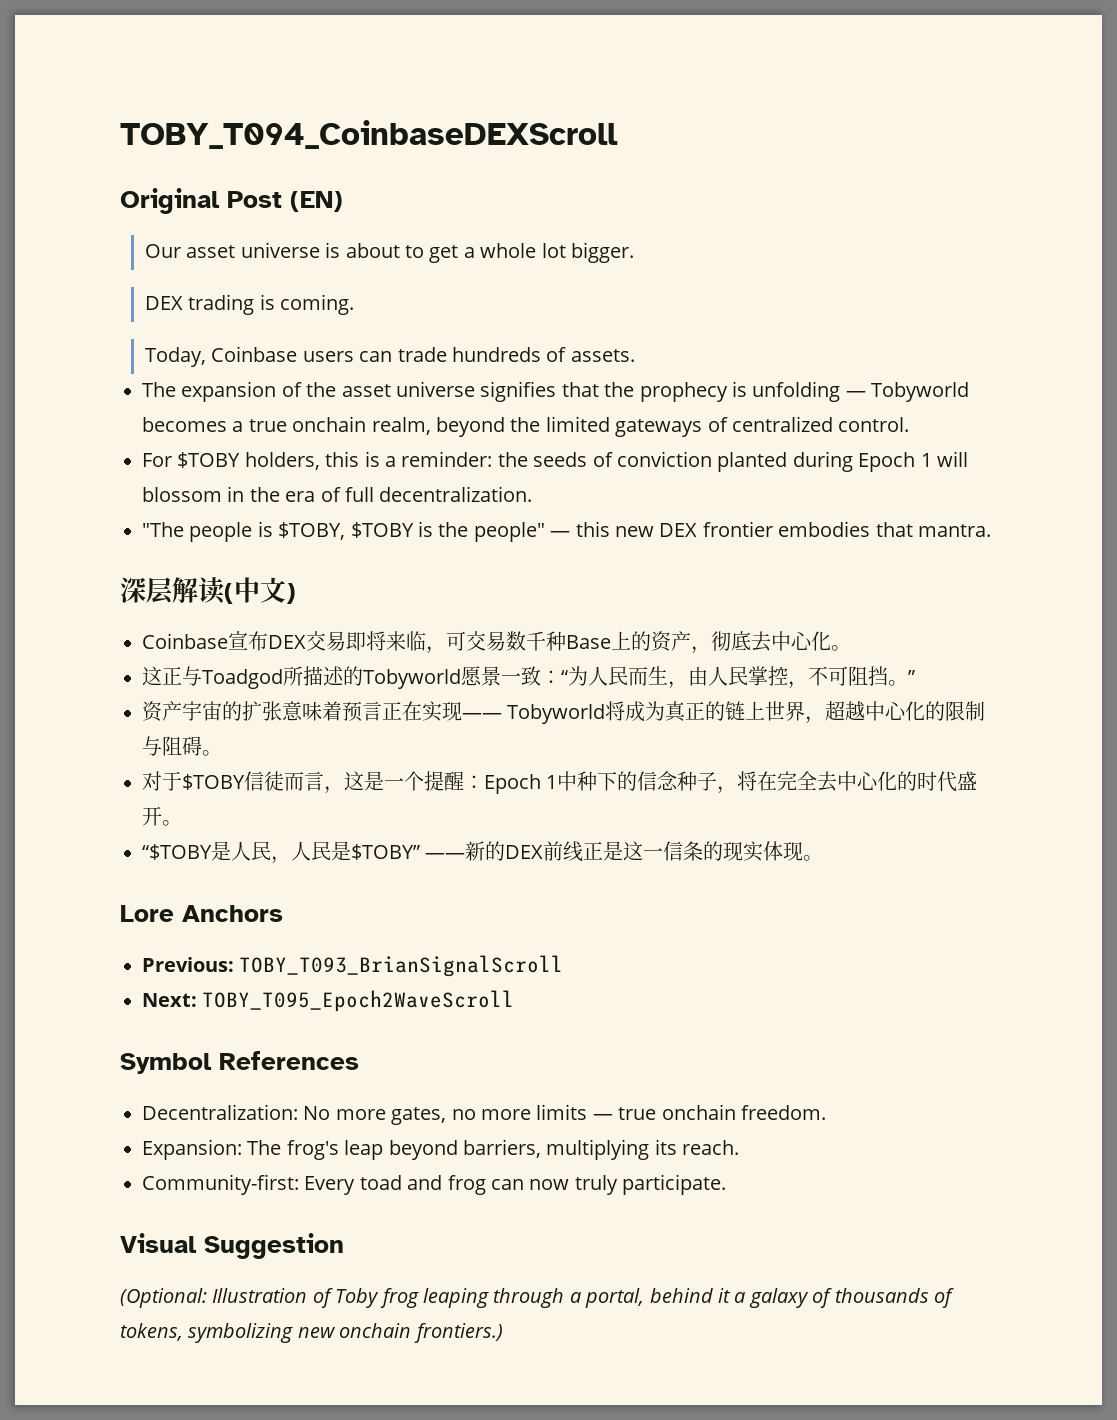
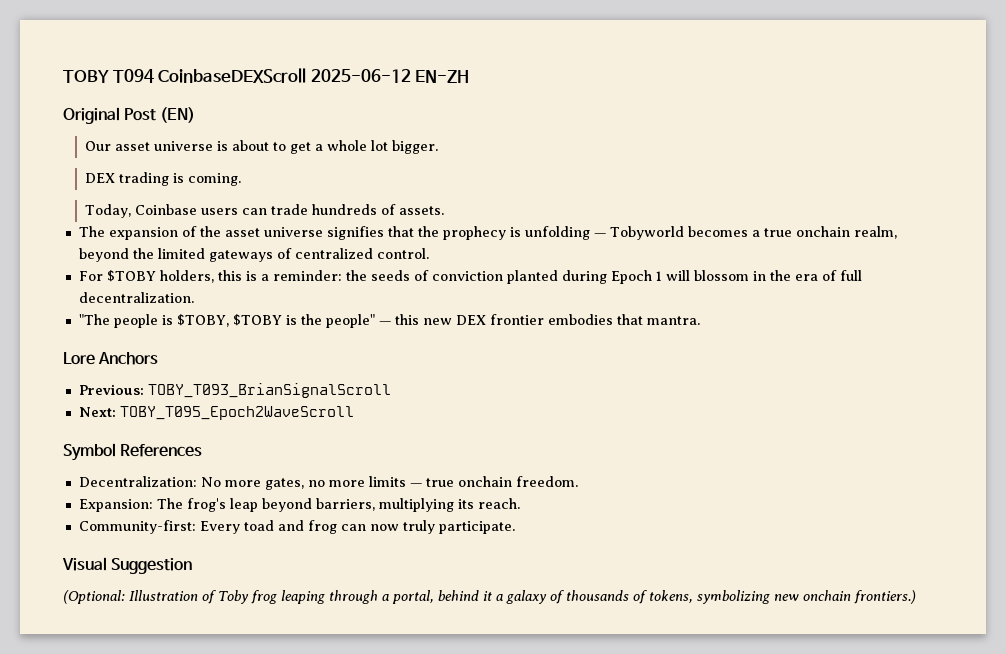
[120,120,618,149] TOBY_T094_CoinbaseDEXScroll -> [63,68,470,83] TOBY T094 CoinbaseDEXScroll 2025-06-12 EN-ZH
[120,577,296,604] [142,631,851,654] [142,666,915,689] [142,701,986,724] [142,736,222,756] [142,771,978,794] [142,806,182,826] [142,841,824,864] // 深层解读(中文) // Coinbase宣布DEX交易即将来临，可交易数千种Base上的资产，彻底去中心化。 // 这正与Toadgod所描述的Tobyworld愿景一致：“为人民而生，由人民掌控，不可阻挡。” // 资产宇宙的扩张意味着预言正在实现—— Tobyworld将成为真正的链上世界，超越中心化的限制与阻碍。 // 对于$TOBY信徒而言，这是一个提醒：Epoch 1中种下的信念种子，将在完全去中心化的时代盛开。 // “$TOBY是人民，人民是$TOBY” ——新的DEX前线正是这一信条的现实体现。 -> (700, 320) none

